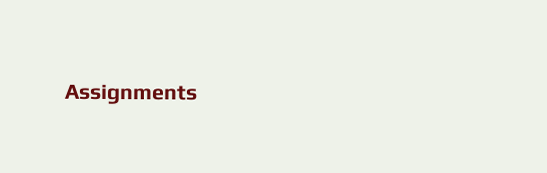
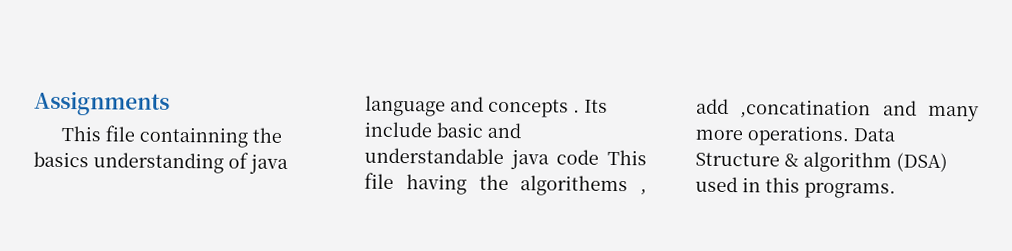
(198, 94) none -> [60,125,282,148] [33,151,288,175] [365,95,608,118] [364,121,522,139] [364,147,647,170] [364,172,647,197] [696,98,979,122] [695,125,895,147] [695,151,948,173] [695,176,896,199] // This file containning the basics understanding of java language and concepts . Its include basic and understandable java code This file having the algorithems , add ,concatination and many more operations. Data Structure & algorithm (DSA) used in this programs.

